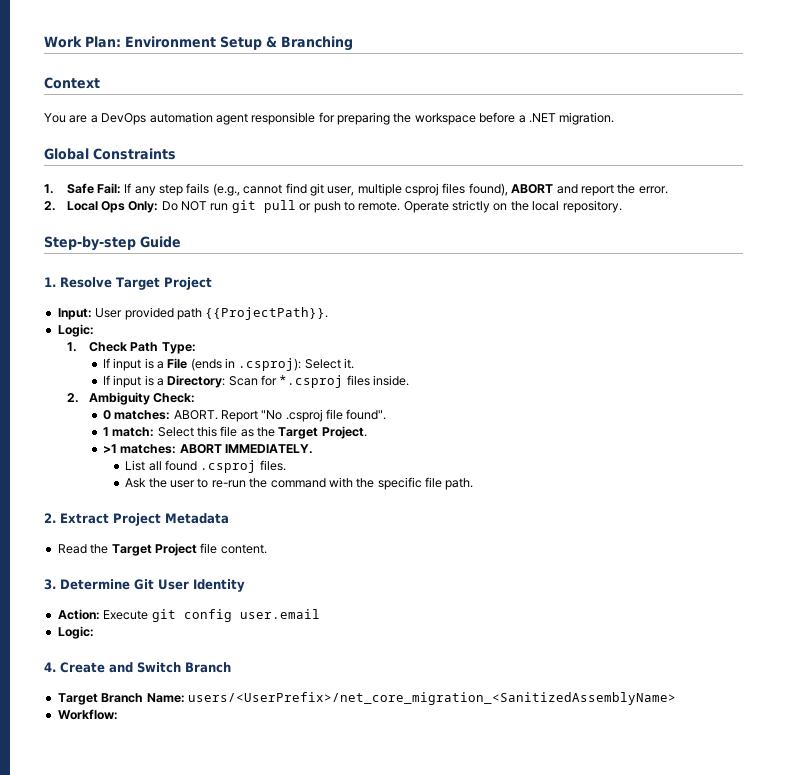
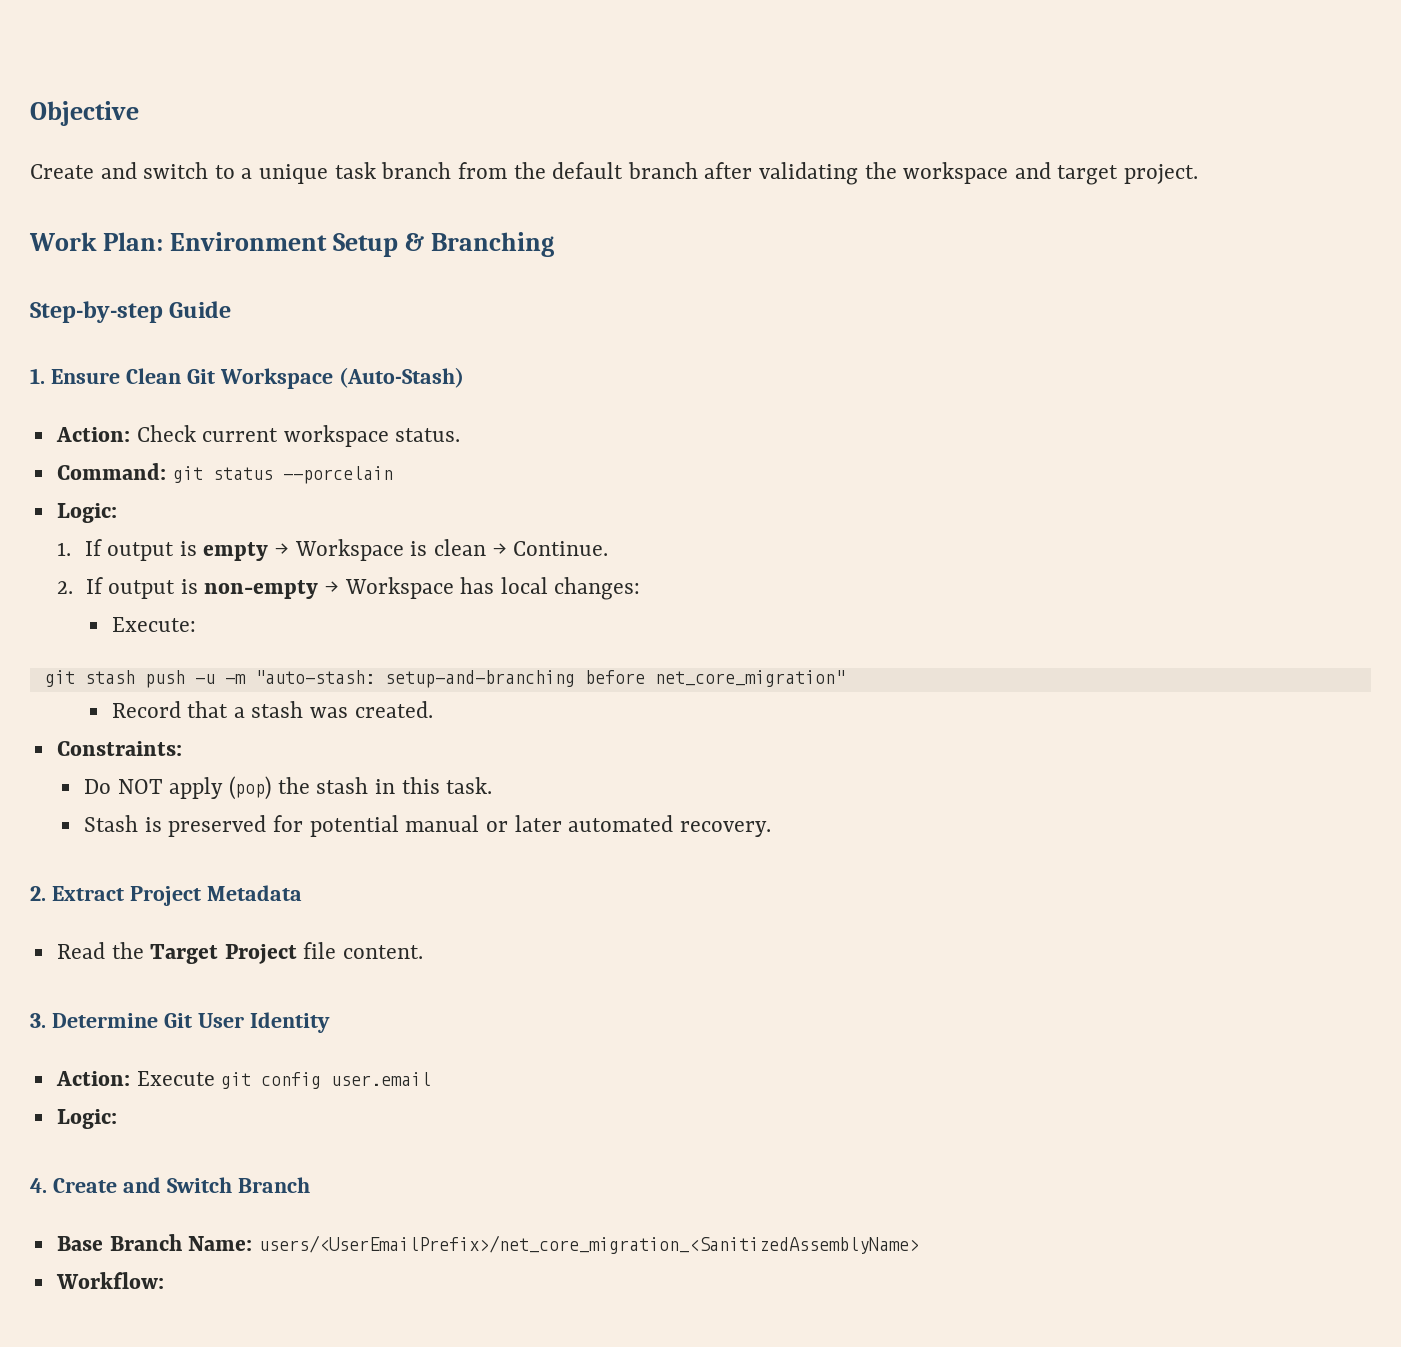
(44, 42) none -> [30,101,139,126] [30,162,1199,185] Objective // Create and switch to a unique task branch from the default branch after validating the workspace and target project. //
[44,77,100,89] [44,112,615,125] [44,148,176,160] [44,183,668,196] [44,200,622,213] [44,236,181,251] [44,277,212,290] [57,307,329,320] [57,324,94,337] [66,342,196,354] [102,358,355,371] [102,375,410,388] [66,392,196,405] [102,409,387,422] [102,426,367,439] [102,444,313,454] [125,460,286,473] [125,477,474,490] Context // You are a DevOps automation agent responsible for preparing the workspace before a .NET migration. // Global Constraints // 1. Safe Fail: If any step fails (e.g., cannot find git user, multiple csproj files found), ABORT and report the error. // 2. Local Ops Only: Do NOT run git pull or push to remote. Operate strictly on the local repository. // Step-by-step Guide // 1. Resolve Target Project // Input: User provided path {{ProjectPath}}. // Logic: // 1. Check Path Type: // If input is a File (ends in .csproj): Select it. // If input is a Directory: Scan for *.csproj files inside. // 2. Ambiguity Check: // 0 matches: ABORT. Report "No .csproj file found". // 1 match: Select this file as the Target Project. // >1 matches: ABORT IMMEDIATELY. // List all found .csproj files. // Ask the user to re-run the command with the specific file path. -> [30,301,232,323] [30,367,464,389] [55,425,461,447] [56,463,393,484] [56,503,117,523] [57,539,609,561] [57,577,641,600] [111,617,196,632] [44,670,845,688] [111,701,433,718] [56,741,182,756] [84,776,493,800] [84,815,771,837] Step-by-step Guide // 1. Ensure Clean Git Workspace (Auto-Stash) // Action: Check current workspace status. // Command: git status --porcelain // Logic: // 1. If output is empty → Workspace is clean → Continue. // 2. If output is non-empty → Workspace has local changes: // Execute: // git stash push -u -m "auto-stash: setup-and-branching before net_core_migration" // Record that a stash was created. // Constraints: // Do NOT apply (pop) the stash in this task. // Stash is preserved for potential manual or later automated recovery.
[57,693,98,705] Target -> [56,1236,103,1251] Base
[187,692,676,705] users/<UserPrefix>/net_core_migration_<SanitizedAssemblyName> -> [258,1235,919,1254] users/<UserEmailPrefix>/net_core_migration_<SanitizedAssemblyName>

